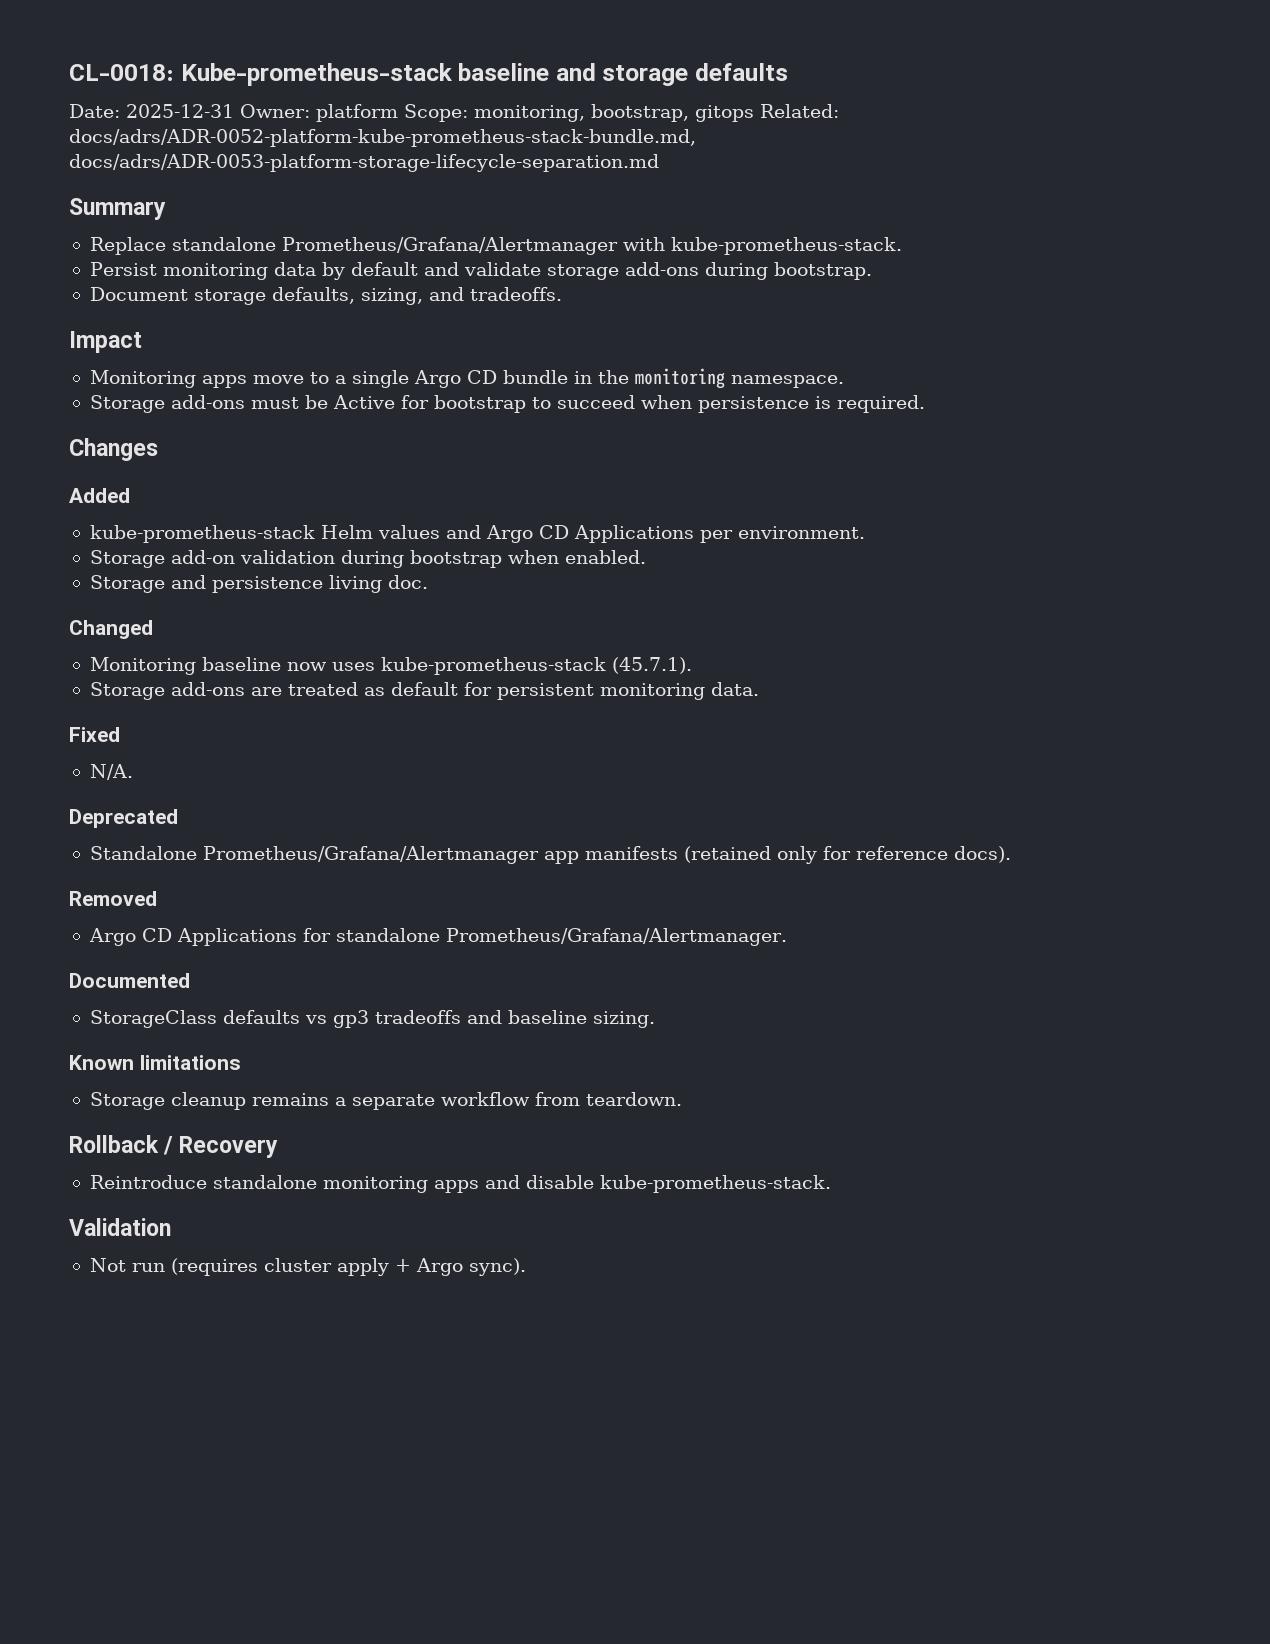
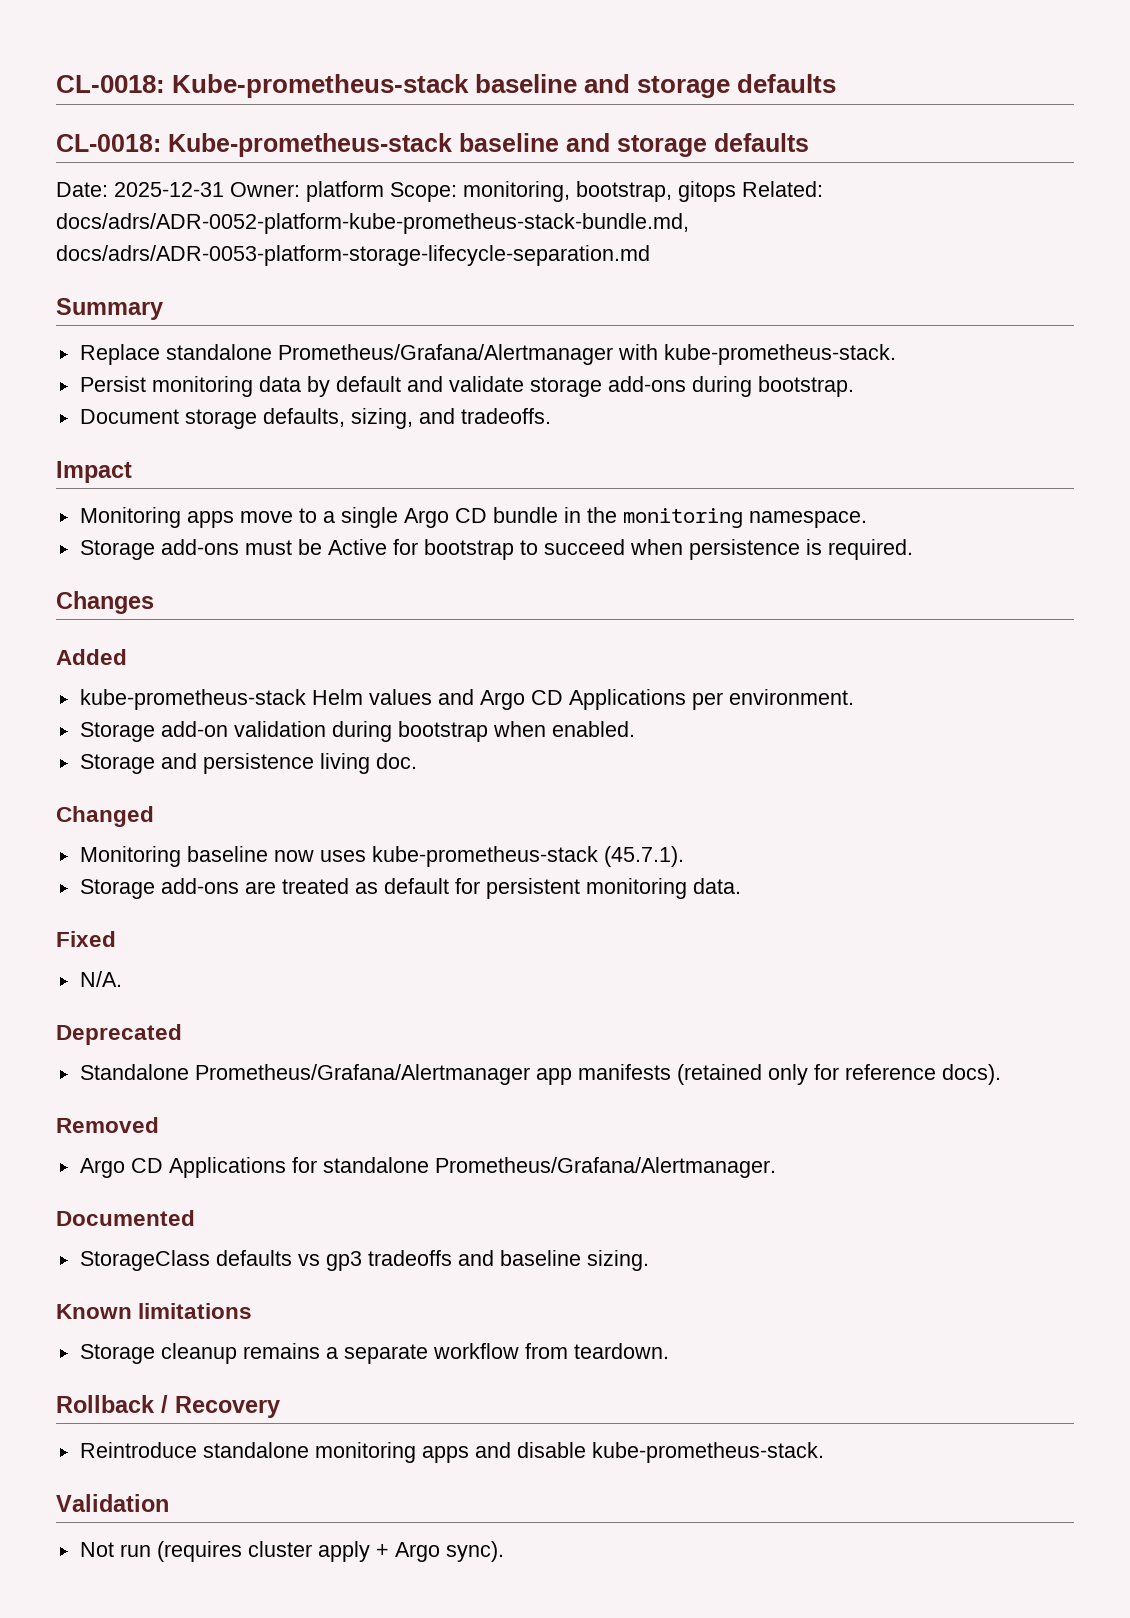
[69,63,789,86] CL-0018: Kube-prometheus-stack baseline and storage defaults -> [56,74,837,98] [56,133,809,157] CL-0018: Kube-prometheus-stack baseline and storage defaults // CL-0018: Kube-prometheus-stack baseline and storage defaults

